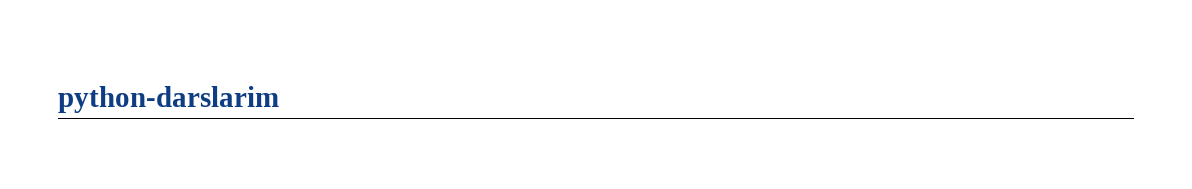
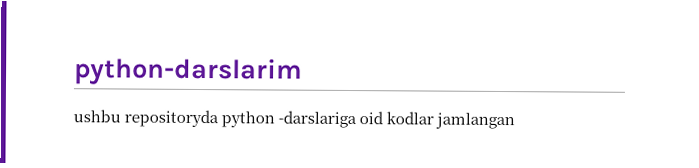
(279, 99) none -> [73,109,516,130] // ushbu repositoryda python -darslariga oid kodlar jamlangan

